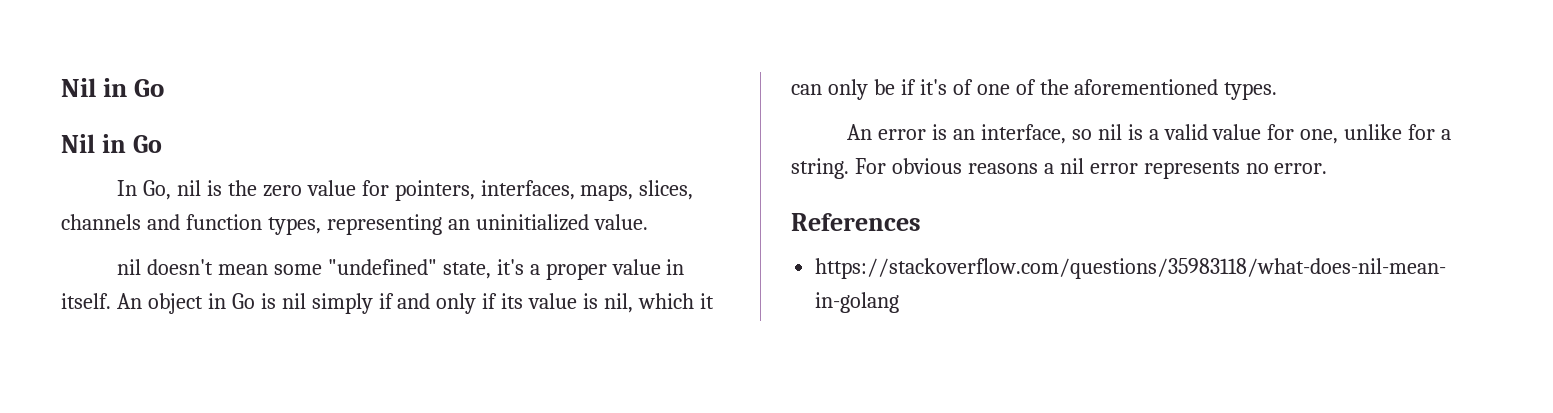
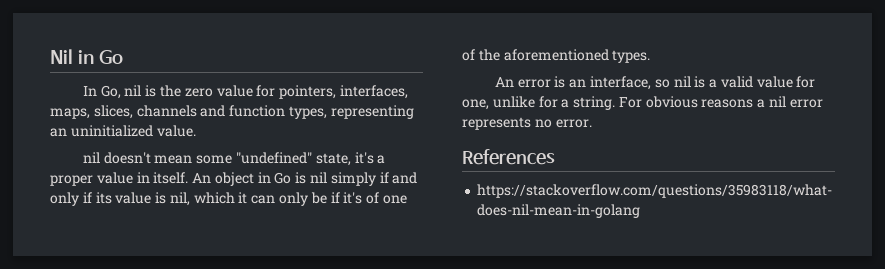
[61,78,165,97] [61,134,162,153] Nil in Go // Nil in Go -> [50,49,124,64] Nil in Go

